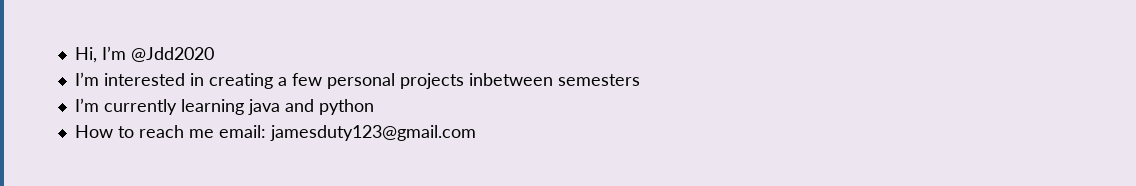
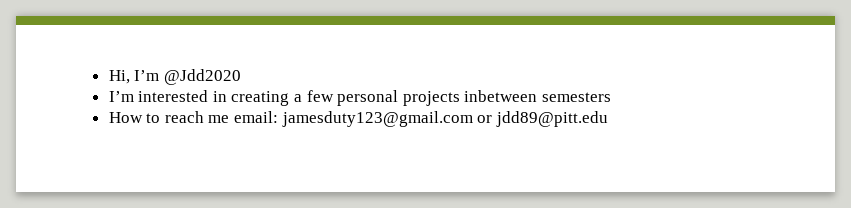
[74,98,374,115] // I’m currently learning java and python -> (612, 97) none
(476, 133) none -> [477,111,608,127] or jdd89@pitt.edu

